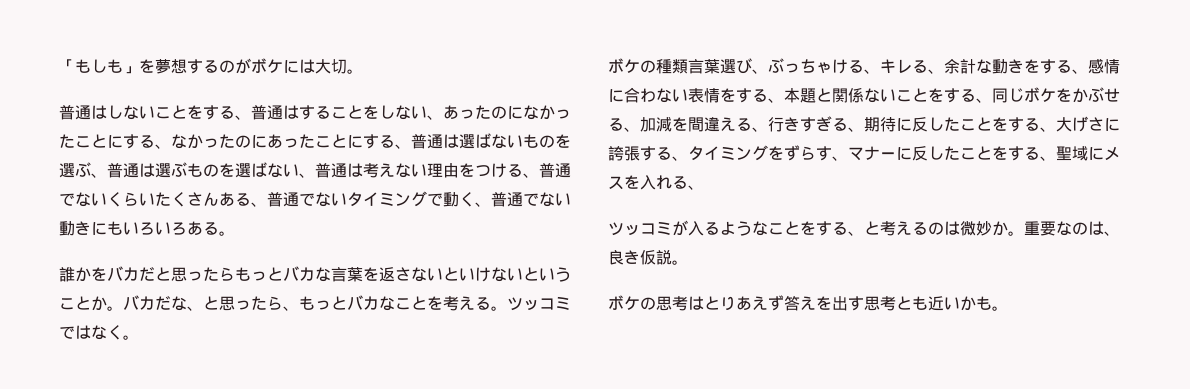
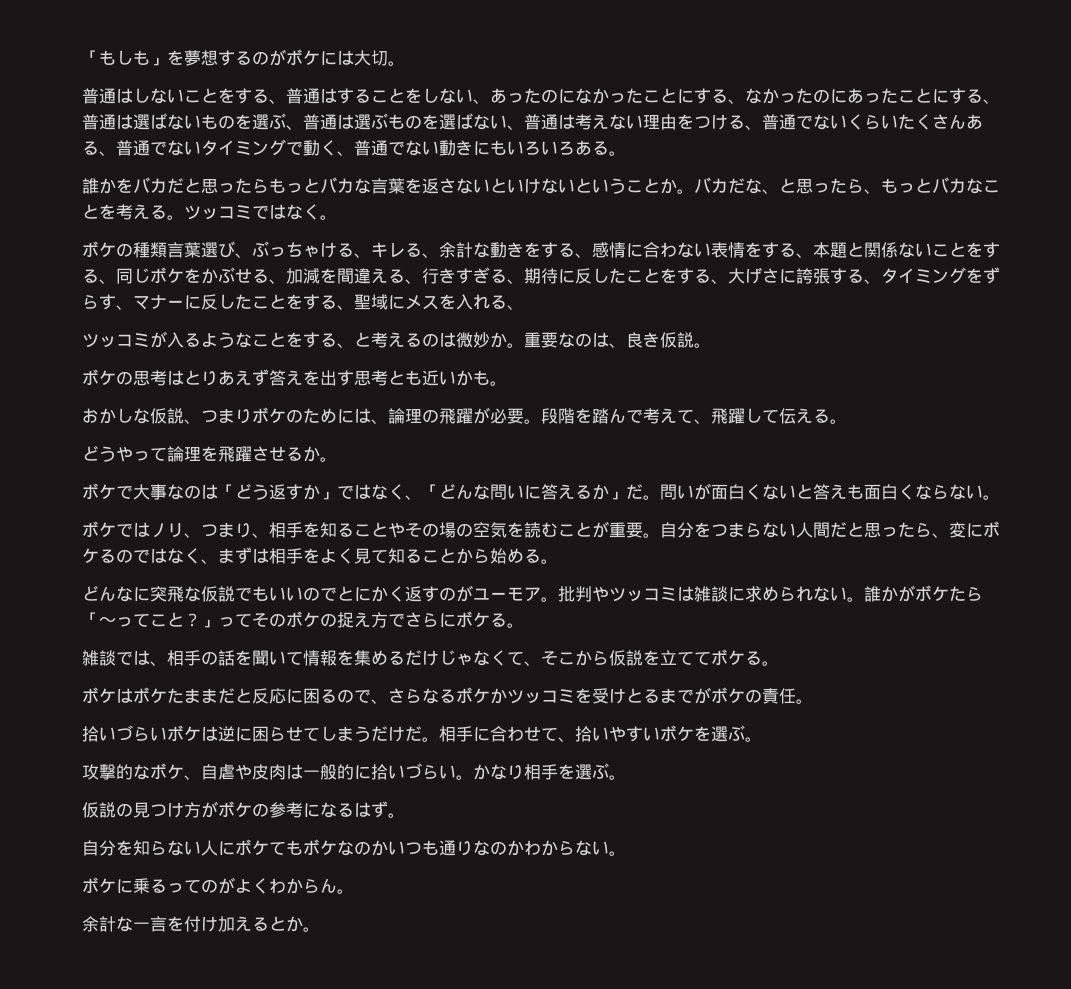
(1008, 308) none -> [82,407,847,424] [82,445,337,462] [82,483,1000,500] [82,521,1000,538] [82,547,558,564] [82,585,983,602] [82,611,524,628] [82,649,779,666] [82,687,813,704] [82,725,762,742] [82,763,626,780] [82,801,405,818] [82,839,626,856] [82,877,354,894] [82,916,320,932] // おかしな仮説、つまりボケのためには、論理の飛躍が必要。段階を踏んで考えて、飛躍して伝える。 // どうやって論理を飛躍させるか。 // ボケで大事なのは「どう返すか」ではなく、「どんな問いに答えるか」だ。問いが面白くないと答えも面白くならない。 // ボケではノリ、つまり、相手を知ることやその場の空気を読むことが重要。自分をつまらない人間だと思ったら、変にボケるのではなく、まずは相手をよく見て知ることから始める。 // どんなに突飛な仮説でもいいのでとにかく返すのがユーモア。批判やツッコミは雑談に求められない。誰かがボケたら「〜ってこと？」ってそのボケの捉え方でさらにボケる。 // 雑談では、相手の話を聞いて情報を集めるだけじゃなくて、そこから仮説を立ててボケる。 // ボケはボケたままだと反応に困るので、さらなるボケかツッコミを受けとるまでがボケの責任。 // 拾いづらいボケは逆に困らせてしまうだけだ。相手に合わせて、拾いやすいボケを選ぶ。 // 攻撃的なボケ、自虐や皮肉は一般的に拾いづらい。かなり相手を選ぶ。 // 仮説の見つけ方がボケの参考になるはず。 // 自分を知らない人にボケてもボケなのかいつも通りなのかわからない。 // ボケに乗るってのがよくわからん。 // 余計な一言を付け加えるとか。

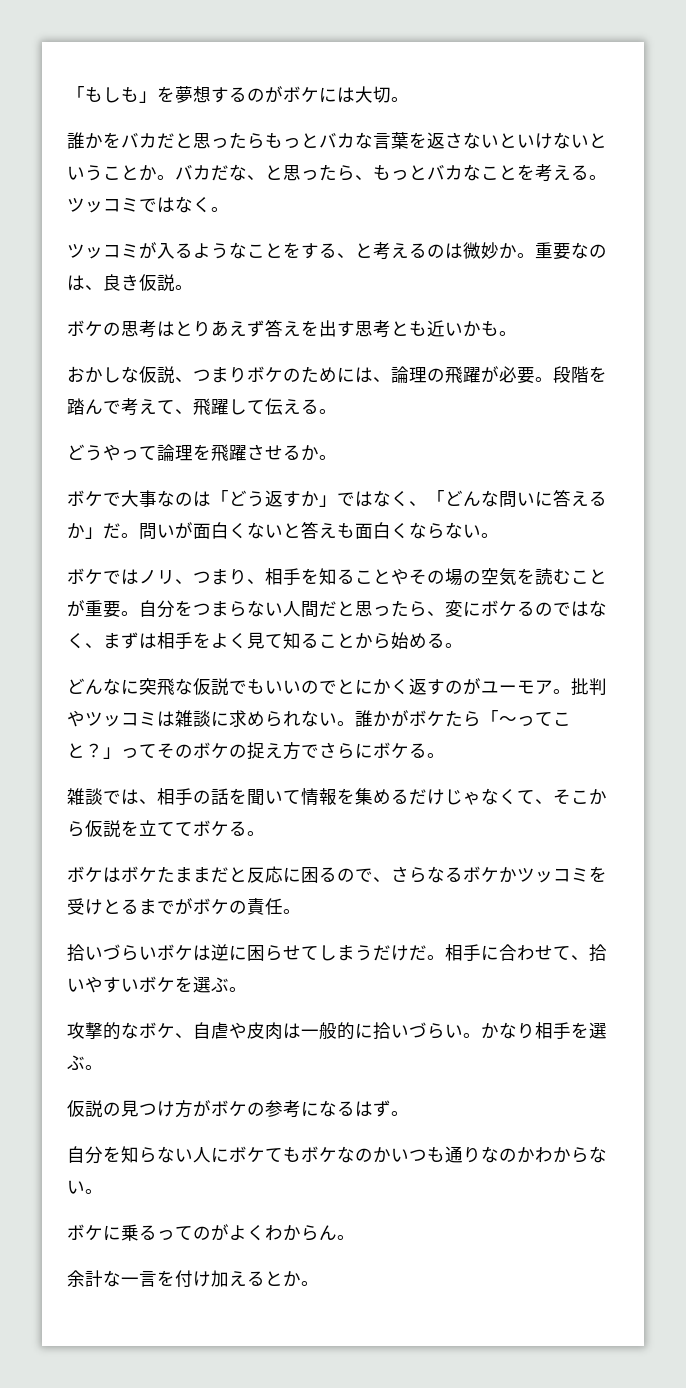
[82,88,1000,104] [82,113,983,130] [82,139,626,156] // 普通はしないことをする、普通はすることをしない、あったのになかったことにする、なかったのにあったことにする、普通は選ばないものを選ぶ、普通は選ぶものを選ばない、普通は考えない理由をつける、普通でないくらいたくさんある、普通でないタイミングで動く、普通でない動きにもいろいろある。 -> (409, 99) none
[82,241,1000,258] [82,267,1000,284] [82,294,524,310] // ボケの種類言葉選び、ぶっちゃける、キレる、余計な動きをする、感情に合わない表情をする、本題と関係ないことをする、同じボケをかぶせる、加減を間違える、行きすぎる、期待に反したことをする、大げさに誇張する、タイミングをずらす、マナーに反したことをする、聖域にメスを入れる、 -> (229, 209) none

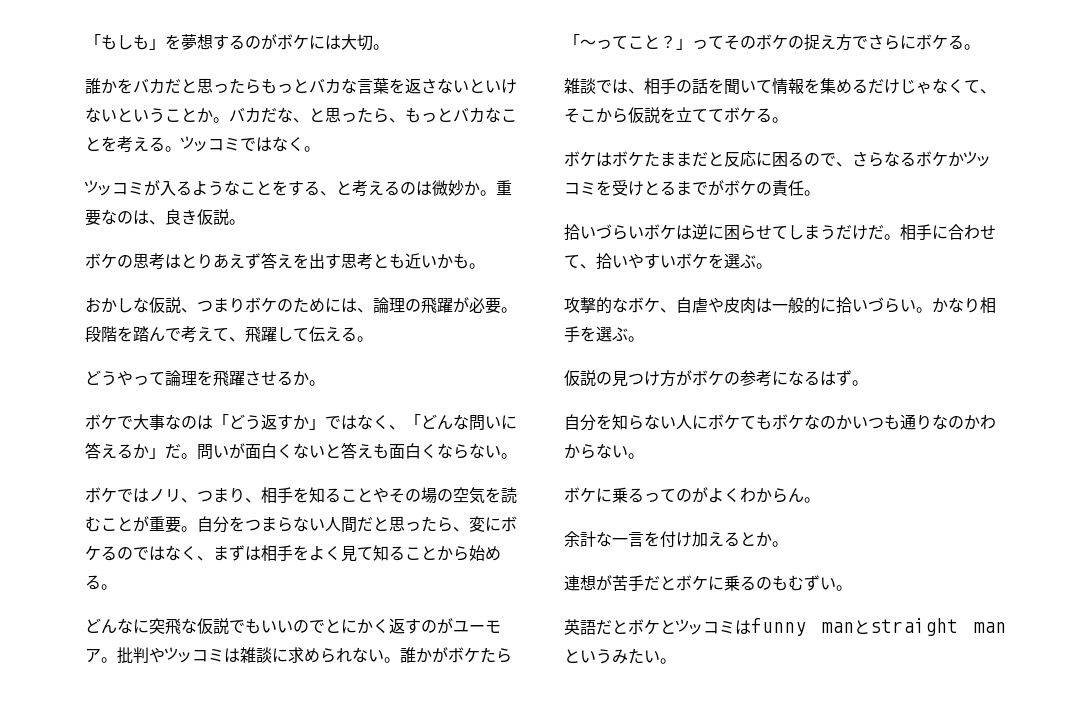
(319, 1283) none -> [564,575,852,592] [564,618,1006,636] [564,648,676,664] // 連想が苦手だとボケに乗るのもむずい。 // 英語だとボケとツッコミはfunny manとstraight manというみたい。

